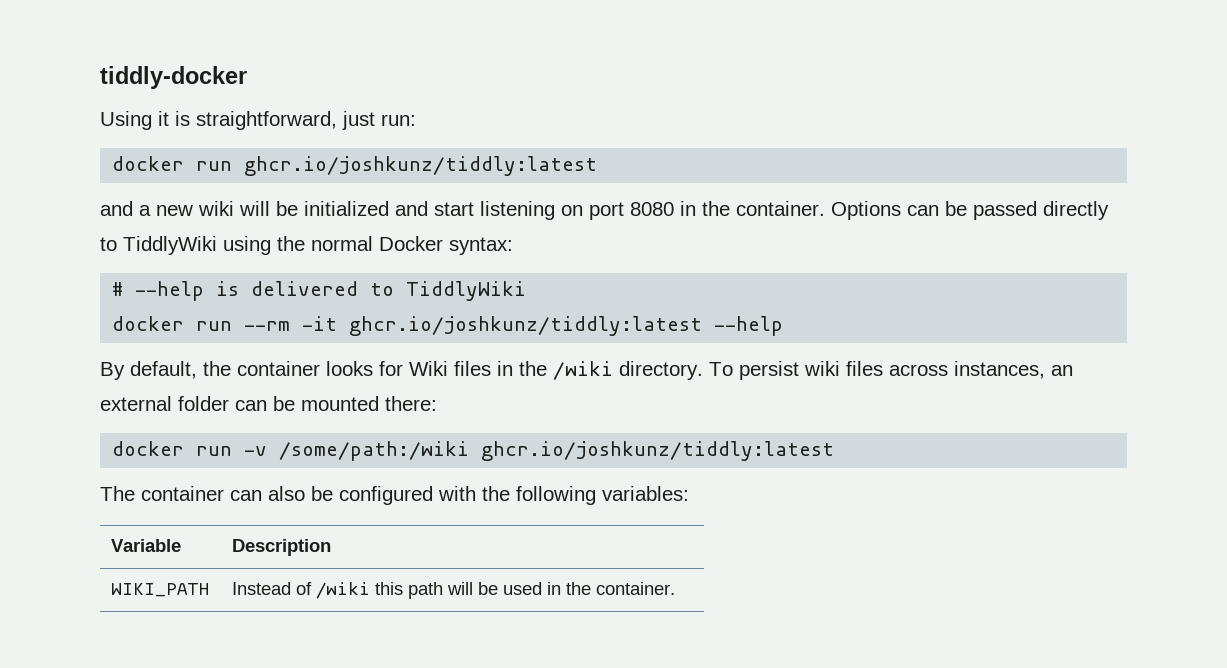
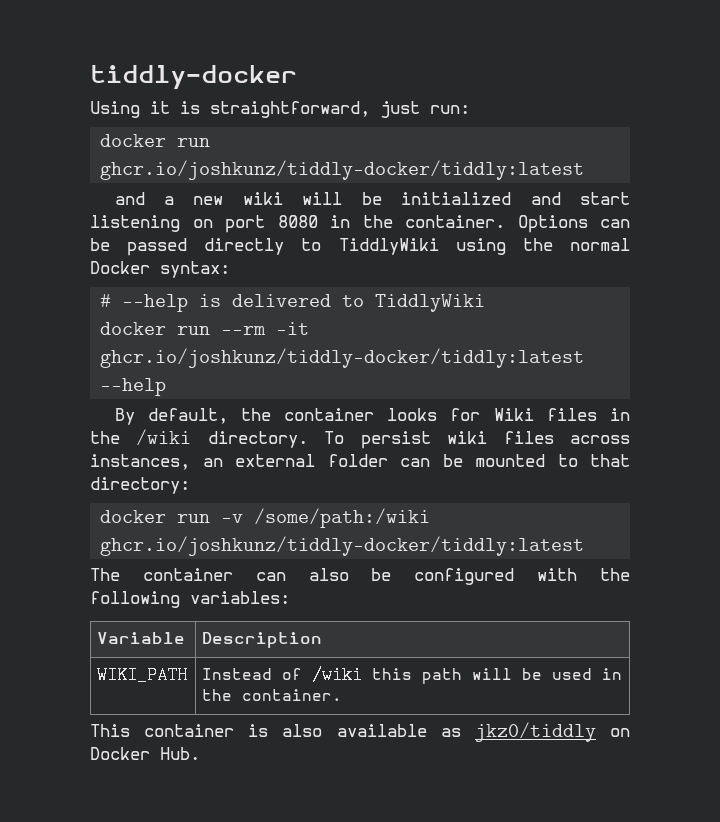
[244,156,598,176] ghcr.io/joshkunz/tiddly:latest -> [100,160,585,180] ghcr.io/joshkunz/tiddly-docker/tiddly:latest
[349,316,703,336] ghcr.io/joshkunz/tiddly:latest -> [100,348,585,368] ghcr.io/joshkunz/tiddly-docker/tiddly:latest
[385,396,437,411] there: -> [557,454,630,467] [90,477,190,494] to that directory:
[481,441,835,461] ghcr.io/joshkunz/tiddly:latest -> [100,536,585,556] ghcr.io/joshkunz/tiddly-docker/tiddly:latest
(676, 588) none -> [90,722,630,742] [90,747,200,760] // This container is also available as jkz0/tiddly on Docker Hub.

